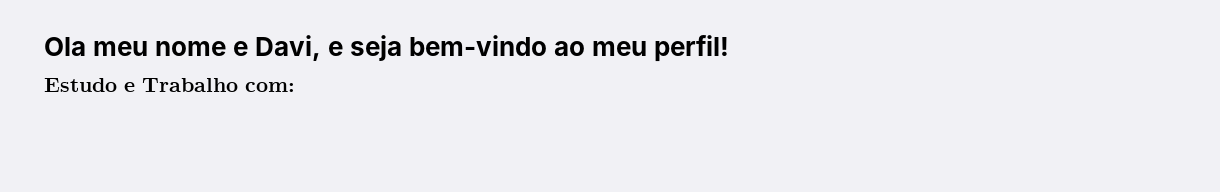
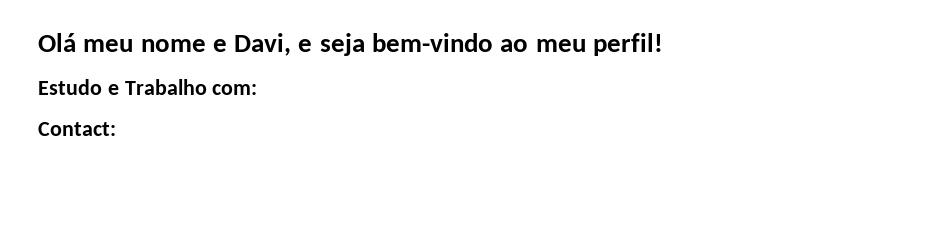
[44,37,86,56] Ola -> [38,33,76,52] Olá
(295, 87) none -> [38,122,116,136] // Contact:

